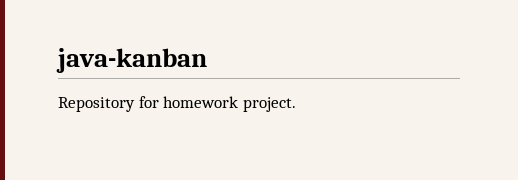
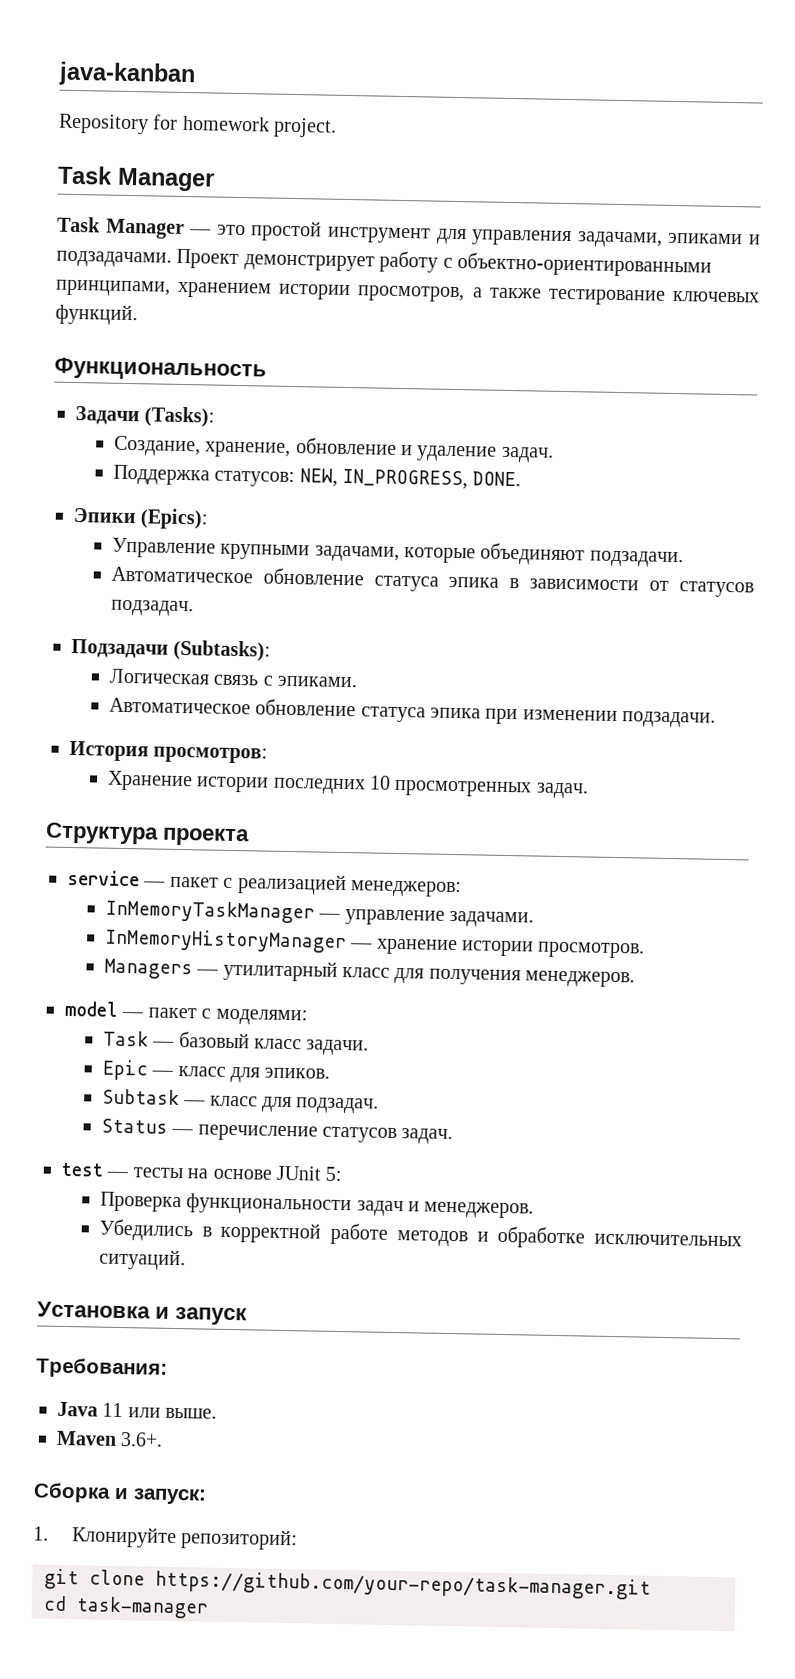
(296, 104) none -> [57,165,215,192] [57,216,762,248] [56,248,712,278] [55,279,760,306] [55,303,138,326] [54,357,267,382] [75,406,216,428] [113,435,554,463] [112,464,522,490] [73,508,210,530] [111,537,684,568] [110,566,754,598] [110,599,194,617] [71,638,272,662] [108,668,357,688] [108,697,717,728] [69,740,269,764] [106,770,589,799] [45,822,250,847] [67,869,462,898] [104,899,534,928] [103,928,646,959] [103,958,636,988] [64,1000,308,1026] [102,1030,370,1056] [101,1059,331,1083] [101,1088,380,1114] [100,1118,454,1145] [61,1162,343,1182] [99,1191,535,1219] [98,1218,742,1249] [98,1248,186,1271] [37,1301,248,1326] [36,1357,168,1379] [57,1401,218,1419] [56,1430,164,1447] [33,1482,207,1505] [33,1526,299,1551] [44,1568,651,1600] [43,1595,209,1619] // Task Manager // Task Manager — это простой инструмент для управления задачами, эпиками и подзадачами. Проект демонстрирует работу с объектно-ориентированными принципами, хранением истории просмотров, а также тестирование ключевых функций. // Функциональность // Задачи (Tasks): // Создание, хранение, обновление и удаление задач. // Поддержка статусов: NEW, IN_PROGRESS, DONE. // Эпики (Epics): // Управление крупными задачами, которые объединяют подзадачи. // Автоматическое обновление статуса эпика в зависимости от статусов подзадач. // Подзадачи (Subtasks): // Логическая связь с эпиками. // Автоматическое обновление статуса эпика при изменении подзадачи. // История просмотров: // Хранение истории последних 10 просмотренных задач. // Структура проекта // service — пакет с реализацией менеджеров: // InMemoryTaskManager — управление задачами. // InMemoryHistoryManager — хранение истории просмотров. // Managers — утилитарный класс для получения менеджеров. // model — пакет с моделями: // Task — базовый класс задачи. // Epic — класс для эпиков. // Subtask — класс для подзадач. // Status — перечисление статусов задач. // test — тесты на основе JUnit 5: // Проверка функциональности задач и менеджеров. // Убедились в корректной работе методов и обработке исключительных ситуаций. // Установка и запуск // Требования: // Java 11 или выше. // Maven 3.6+. // Сборка и запуск: // 1. Клонируйте репозиторий: // git clone https://github.com/your-repo/task-manager.git // cd task-manager

